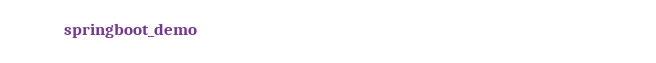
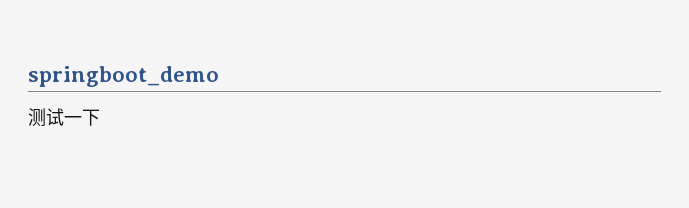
(197, 30) none -> [28,108,100,127] // 测试一下

